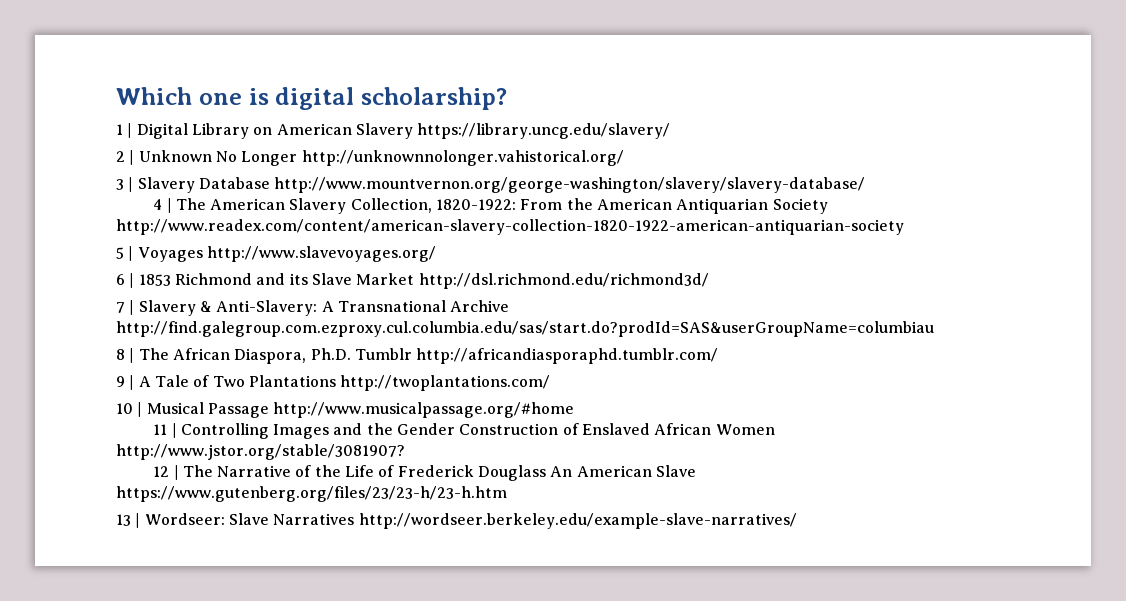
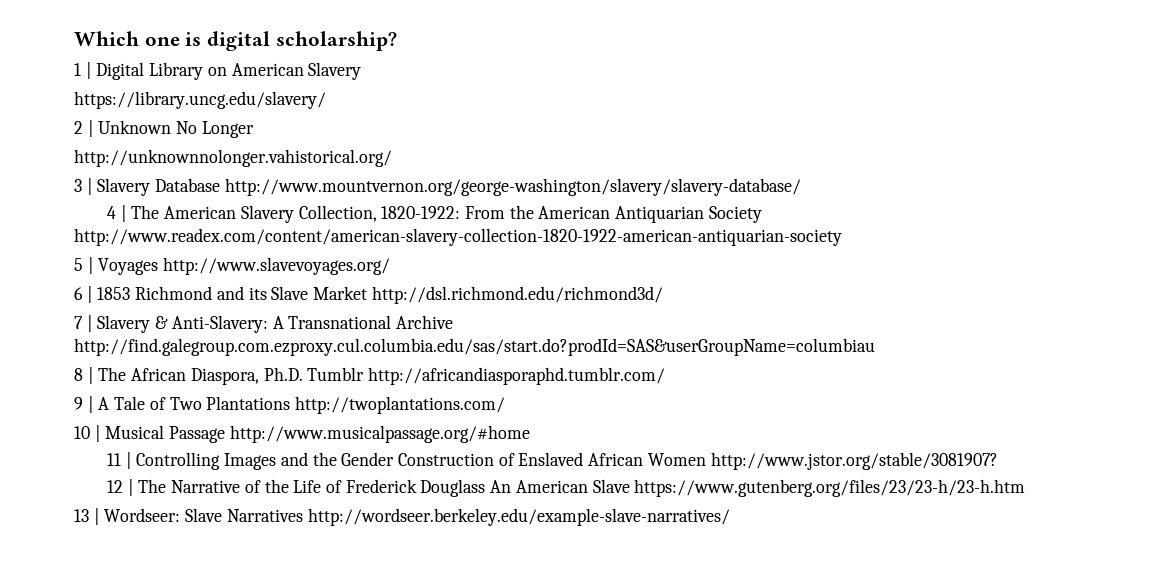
(413, 131) none -> (362, 71) //
(298, 158) none -> (254, 129) //

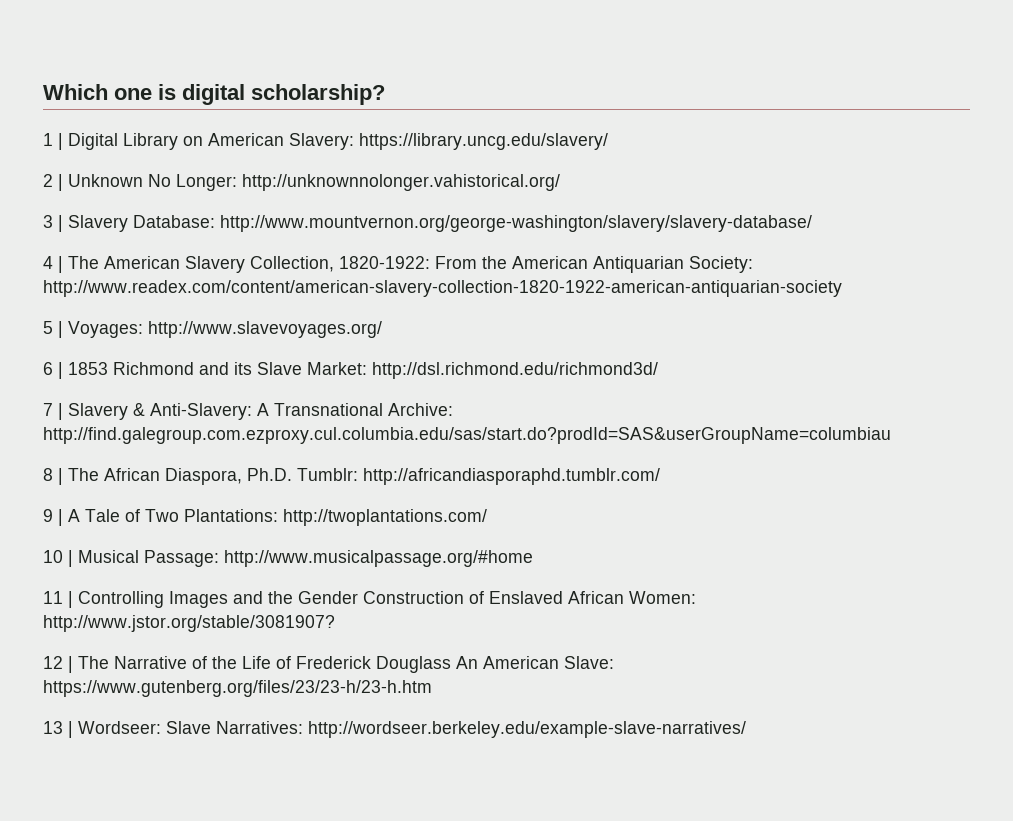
[308,62,362,80] Slavery // -> [289,133,354,150] Slavery:
[201,121,254,138] Longer // -> [176,174,237,191] Longer:
[155,178,221,192] Database -> [133,215,215,228] Database:
[708,206,762,223] Society -> [689,256,753,273] Society:
[98,258,159,275] Voyages -> [68,321,143,338] Voyages:
[313,286,368,300] Market -> [307,362,367,375] Market:
[396,315,454,329] Archive -> [388,403,453,416] Archive:
[307,367,365,381] Tumblr -> [297,468,358,481] Tumblr:
[206,396,291,410] Plantations -> [184,509,278,522] Plantations:
[169,426,226,443] Passage -> [144,550,219,567] Passage:
[647,453,706,466] Women -> [629,591,696,604] Women:
[592,479,630,493] Slave -> [564,656,614,669] Slave:
[226,509,303,522] Narratives -> [216,721,303,734] Narratives:

